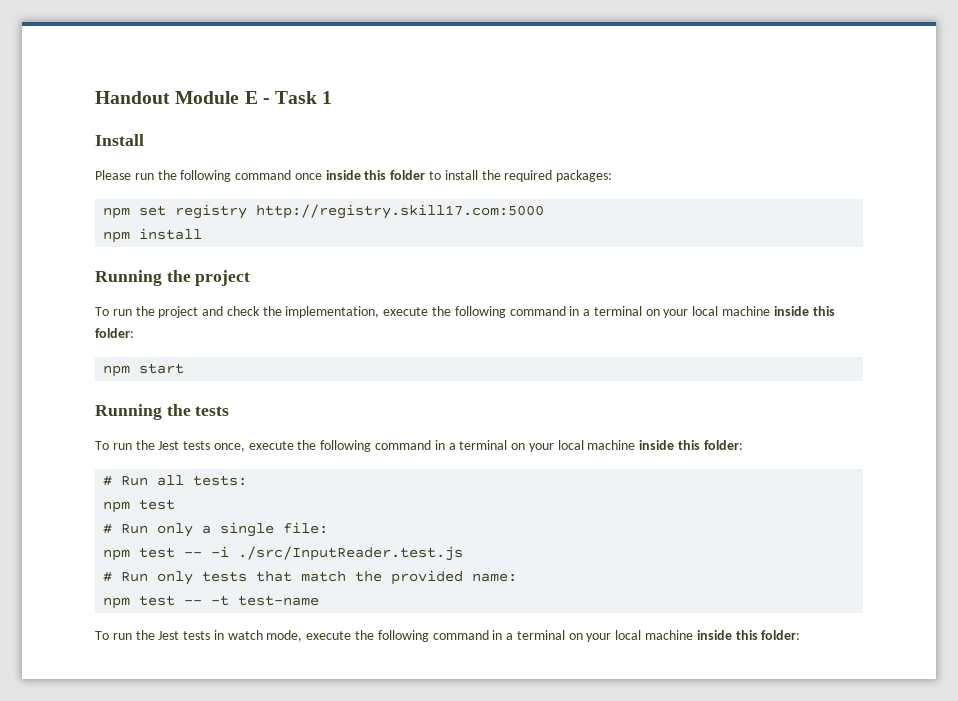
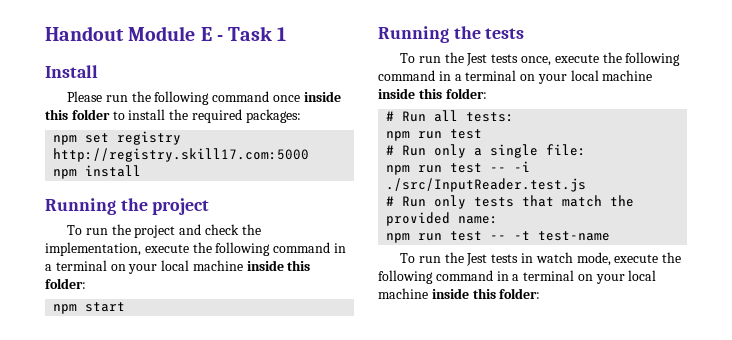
(131, 507) none -> [418,131,443,139] run
(131, 555) none -> [418,165,443,173] run
(131, 603) none -> [418,233,443,241] run

